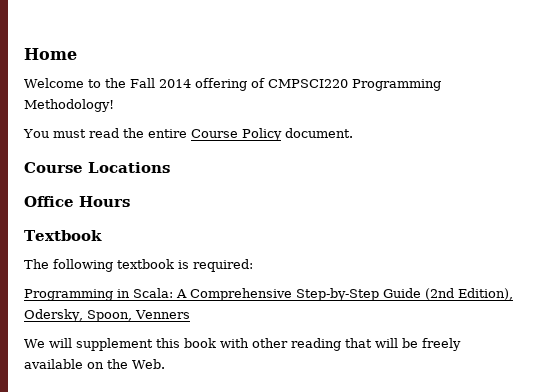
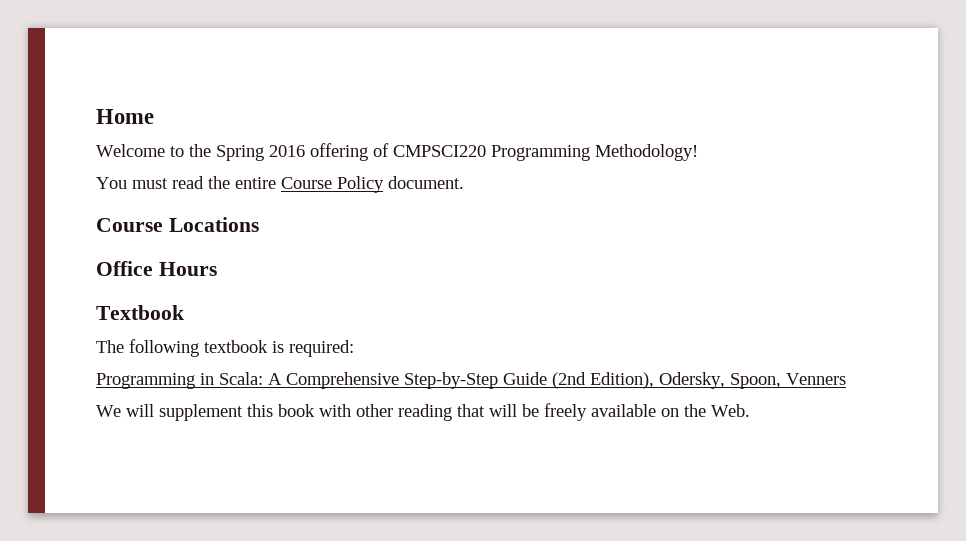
[129,78,191,88] Fall 2014 -> [216,145,305,161] Spring 2016

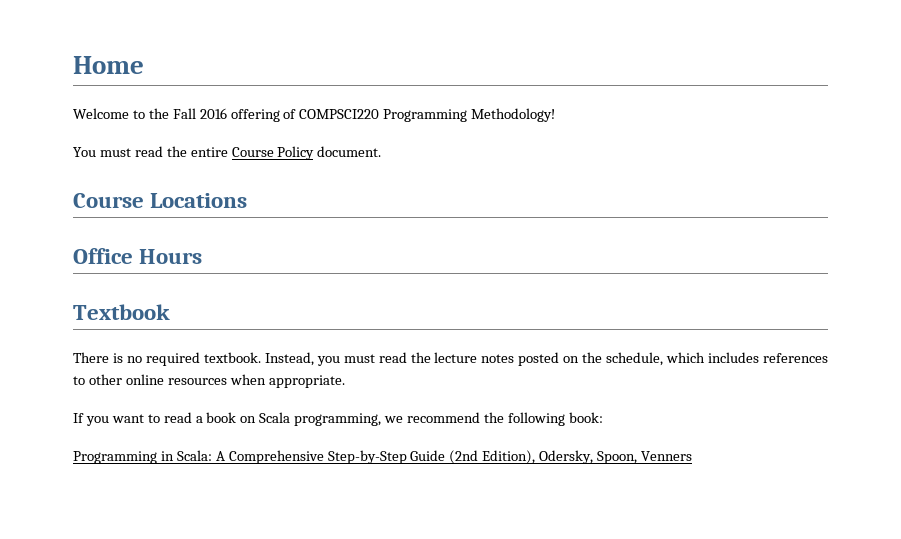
[216,145,264,161] Spring -> [172,108,196,119] Fall
[393,145,486,157] CMPSCI220 -> [299,109,380,119] COMPSCI220
[96,339,354,357] The following textbook is required: -> [73,352,829,366] [73,374,345,388] [73,412,603,426] There is no required textbook. Instead, you must read the lecture notes posted on the schedule, which includes references to other online resources when appropriate. // If you want to read a book on Scala programming, we recommend the following book:
[96,403,750,421] // We will supplement this book with other reading that will be freely available on the Web. -> (693, 456) none

